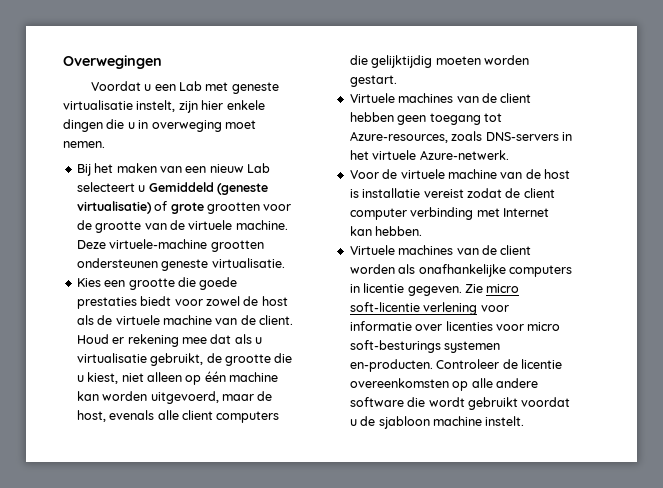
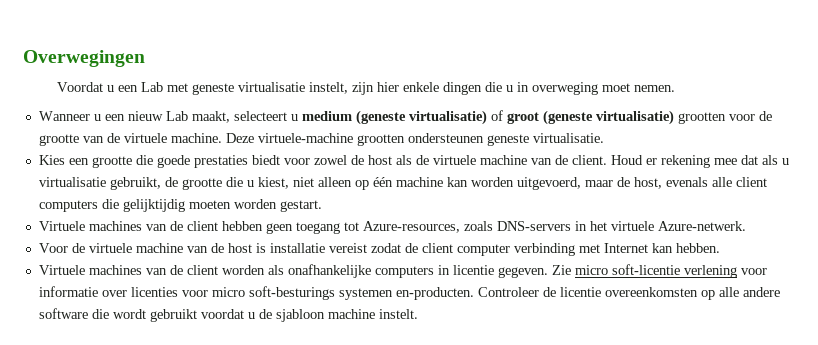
[76,163,182,176] Bij het maken van -> [38,111,101,121] Wanneer u
(270, 168) none -> [191,111,230,123] maakt,
[148,182,214,192] Gemiddeld -> [301,111,352,121] medium
[170,202,204,214] grote -> [506,110,674,125] groot (geneste virtualisatie)

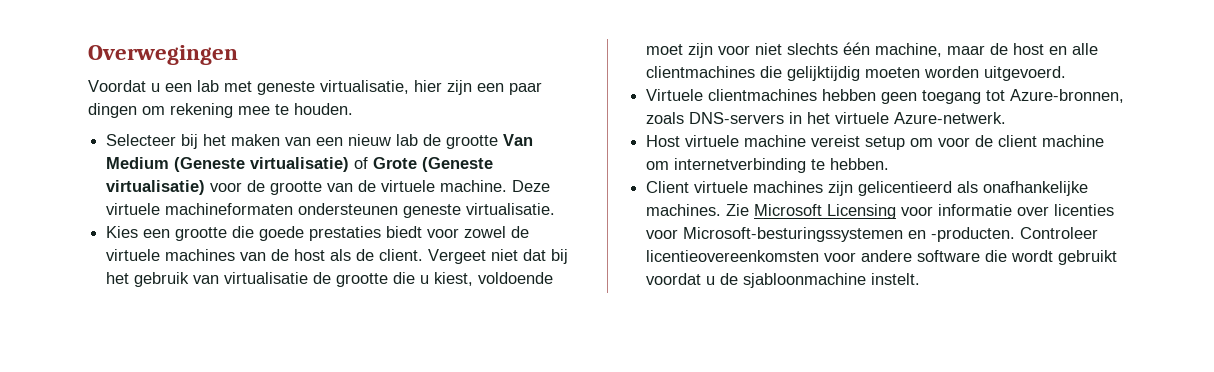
[140,82,163,92] Lab -> [197,80,219,92] lab
[237,82,675,95] [38,110,726,125] virtualisatie instelt, zijn hier enkele dingen die u in overweging moet nemen. // Wanneer u een nieuw Lab maakt, selecteert u medium (geneste virtualisatie) of groot (geneste virtualisatie) grootten -> [320,80,542,95] [88,103,353,118] [106,134,534,149] [106,157,494,172] [106,180,206,195] virtualisatie, hier zijn een paar dingen om rekening mee te houden. // Selecteer bij het maken van een nieuw lab de grootte Van Medium (Geneste virtualisatie) of Grote (Geneste virtualisatie)
[257,133,405,146] virtuele-machine grootten -> [106,203,294,215] virtuele machineformaten
[367,155,789,168] [38,177,161,190] host als de virtuele machine van de client. Houd er rekening mee dat als u virtualisatie gebruikt, -> [106,249,569,264] [106,272,309,287] virtuele machines van de host als de client. Vergeet niet dat bij het gebruik van virtualisatie
[292,177,767,190] [38,200,98,212] niet alleen op één machine kan worden uitgevoerd, maar de host, evenals alle client computers -> [478,272,554,284] [646,42,1099,58] [646,66,756,78] voldoende moet zijn voor niet slechts één machine, maar de host en alle clientmachines
[279,200,322,212] [38,221,218,231] gestart. // Virtuele machines van de client -> [984,66,1067,81] [646,89,818,101] uitgevoerd. // Virtuele clientmachines
[362,221,460,233] Azure-resources, -> [1010,89,1125,103] Azure-bronnen,
[38,243,720,256] [38,264,737,278] Voor de virtuele machine van de host is installatie vereist zodat de client computer verbinding met Internet kan hebben. // Virtuele machines van de client worden als onafhankelijke computers in licentie gegeven. Zie micro soft-licentie verlening -> [646,135,1105,150] [646,158,890,173] [646,181,1089,196] [646,204,897,219] Host virtuele machine vereist setup om voor de client machine om internetverbinding te hebben. // Client virtuele machines zijn gelicentieerd als onafhankelijke machines. Zie Microsoft Licensing
[211,286,739,300] micro soft-besturings systemen en-producten. Controleer de licentie overeenkomsten op alle -> [683,227,1099,242] [646,250,857,262] Microsoft-besturingssystemen en -producten. Controleer licentieovereenkomsten voor
[275,309,375,322] sjabloon machine -> [743,273,867,288] sjabloonmachine

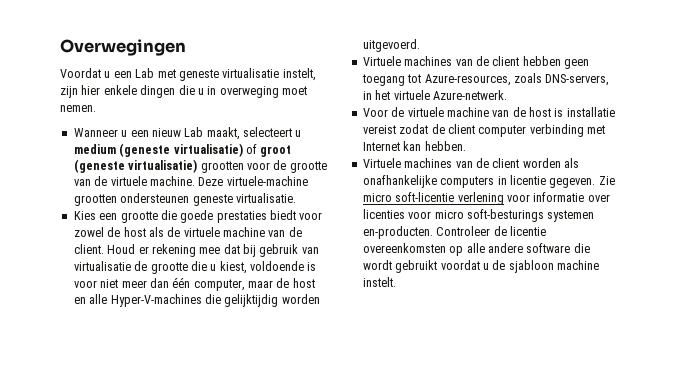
[197,80,219,92] lab -> [135,68,155,78] Lab
[320,80,542,95] [88,103,353,118] [106,134,534,149] [106,157,494,172] [106,180,206,195] virtualisatie, hier zijn een paar dingen om rekening mee te houden. // Selecteer bij het maken van een nieuw lab de grootte Van Medium (Geneste virtualisatie) of Grote (Geneste virtualisatie) -> [222,68,316,81] [60,85,307,98] [60,105,96,112] [73,127,302,140] [73,143,292,157] [73,159,244,173] virtualisatie instelt, zijn hier enkele dingen die u in overweging moet nemen. // Wanneer u een nieuw Lab maakt, selecteert u medium (geneste virtualisatie) of groot (geneste virtualisatie) grootten
[106,203,294,215] virtuele machineformaten -> [226,176,308,186] [73,194,117,206] virtuele-machine grootten
[106,249,519,264] virtuele machines van de host als de client. Vergeet niet -> [123,227,302,237] [73,244,221,257] host als de virtuele machine van de client. Houd er rekening mee
[106,272,130,284] het -> (256, 250) none
[646,42,943,58] moet zijn voor niet slechts één machine, -> [307,262,317,271] [73,277,245,291] is voor niet meer dan één computer,
[646,66,756,78] clientmachines -> [110,294,202,307] Hyper-V-machines
[865,67,921,78] moeten -> (279, 300) none
[708,89,818,101] clientmachines -> [404,56,520,66] machines van de client
[1010,89,1125,103] [646,112,785,124] Azure-bronnen, zoals DNS-servers -> [424,73,610,86] Azure-resources, zoals DNS-servers,
[646,135,1105,150] [646,158,890,173] [646,181,1089,196] [646,204,897,219] Host virtuele machine vereist setup om voor de client machine om internetverbinding te hebben. // Client virtuele machines zijn gelicentieerd als onafhankelijke machines. Zie Microsoft Licensing -> [362,107,615,117] [362,124,605,137] [362,141,466,151] [362,158,579,168] [362,175,615,188] [362,192,504,205] Voor de virtuele machine van de host is installatie vereist zodat de client computer verbinding met Internet kan hebben. // Virtuele machines van de client worden als onafhankelijke computers in licentie gegeven. Zie micro soft-licentie verlening
[683,227,1099,242] [646,250,857,262] Microsoft-besturingssystemen en -producten. Controleer licentieovereenkomsten voor -> [434,209,595,222] [362,226,546,239] [362,243,485,256] micro soft-besturings systemen en-producten. Controleer de licentie overeenkomsten op alle
[743,273,867,288] sjabloonmachine -> [508,260,599,273] sjabloon machine

